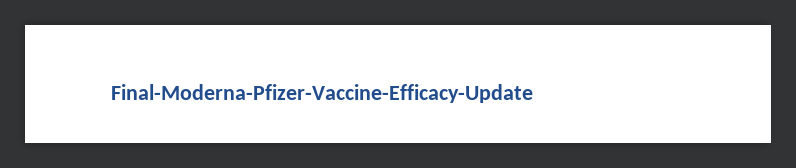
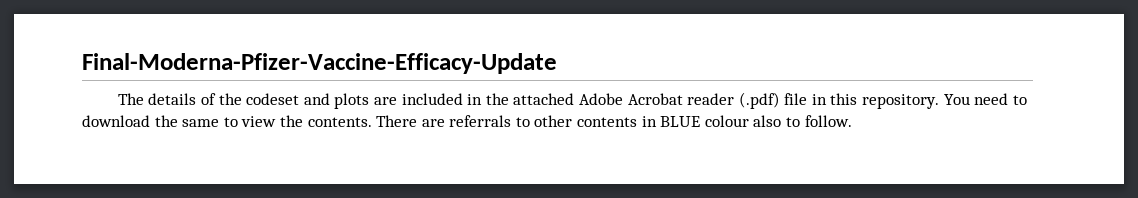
(533, 93) none -> [117,92,1027,109] [82,115,852,127] // The details of the codeset and plots are included in the attached Adobe Acrobat reader (.pdf) file in this repository. You need to download the same to view the contents. There are referrals to other contents in BLUE colour also to follow.

